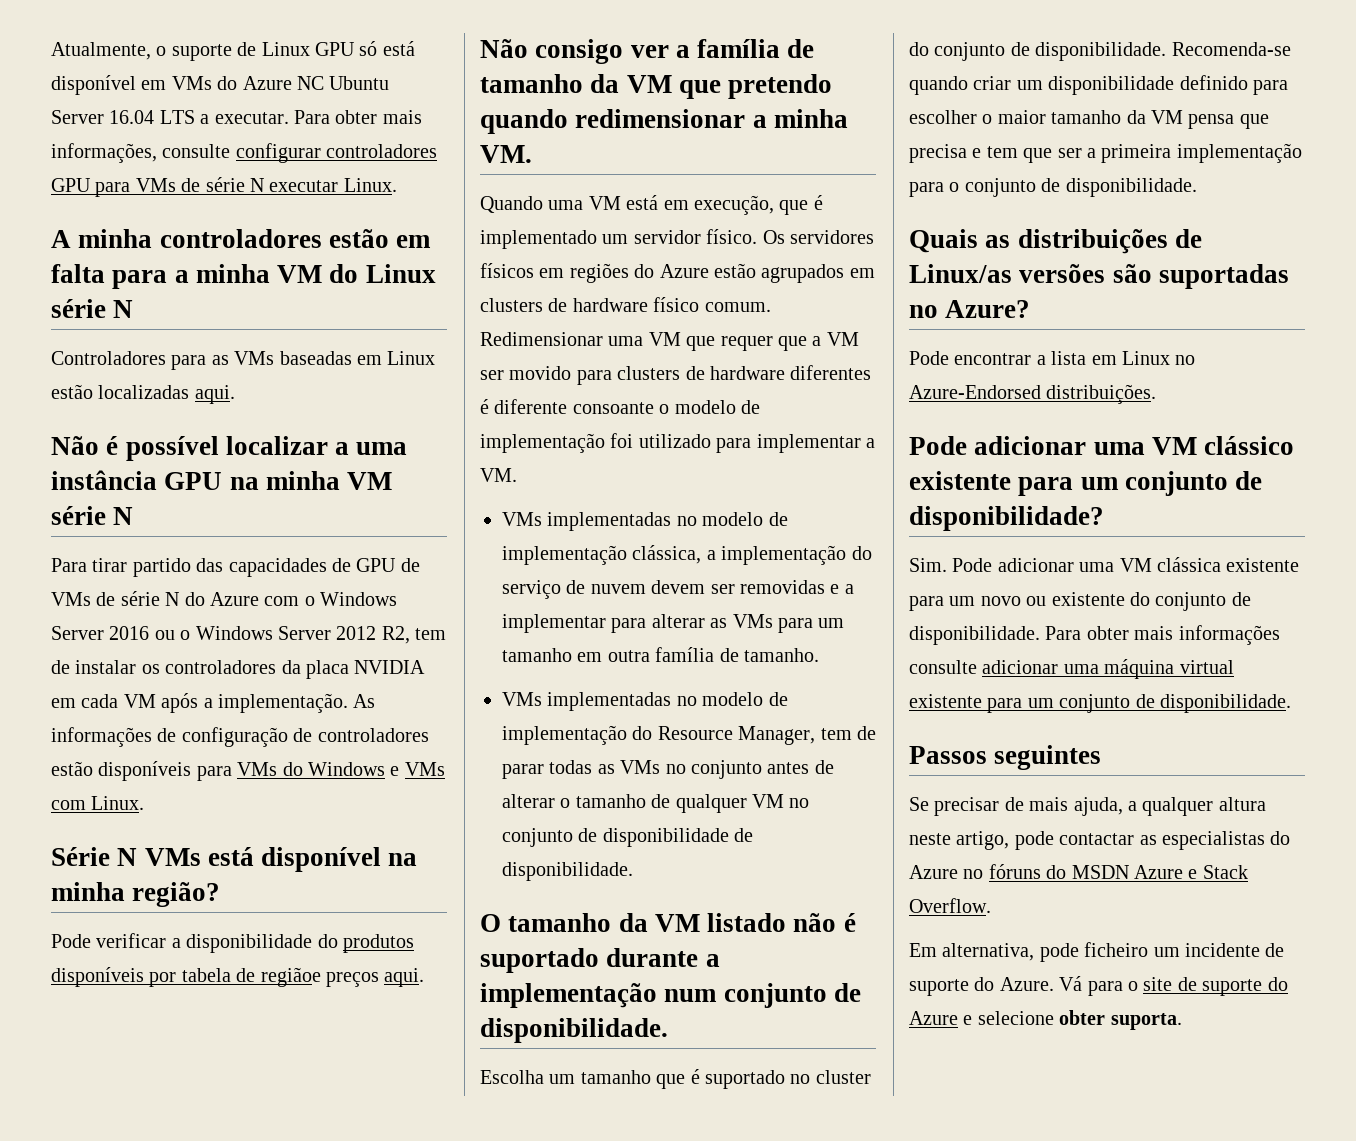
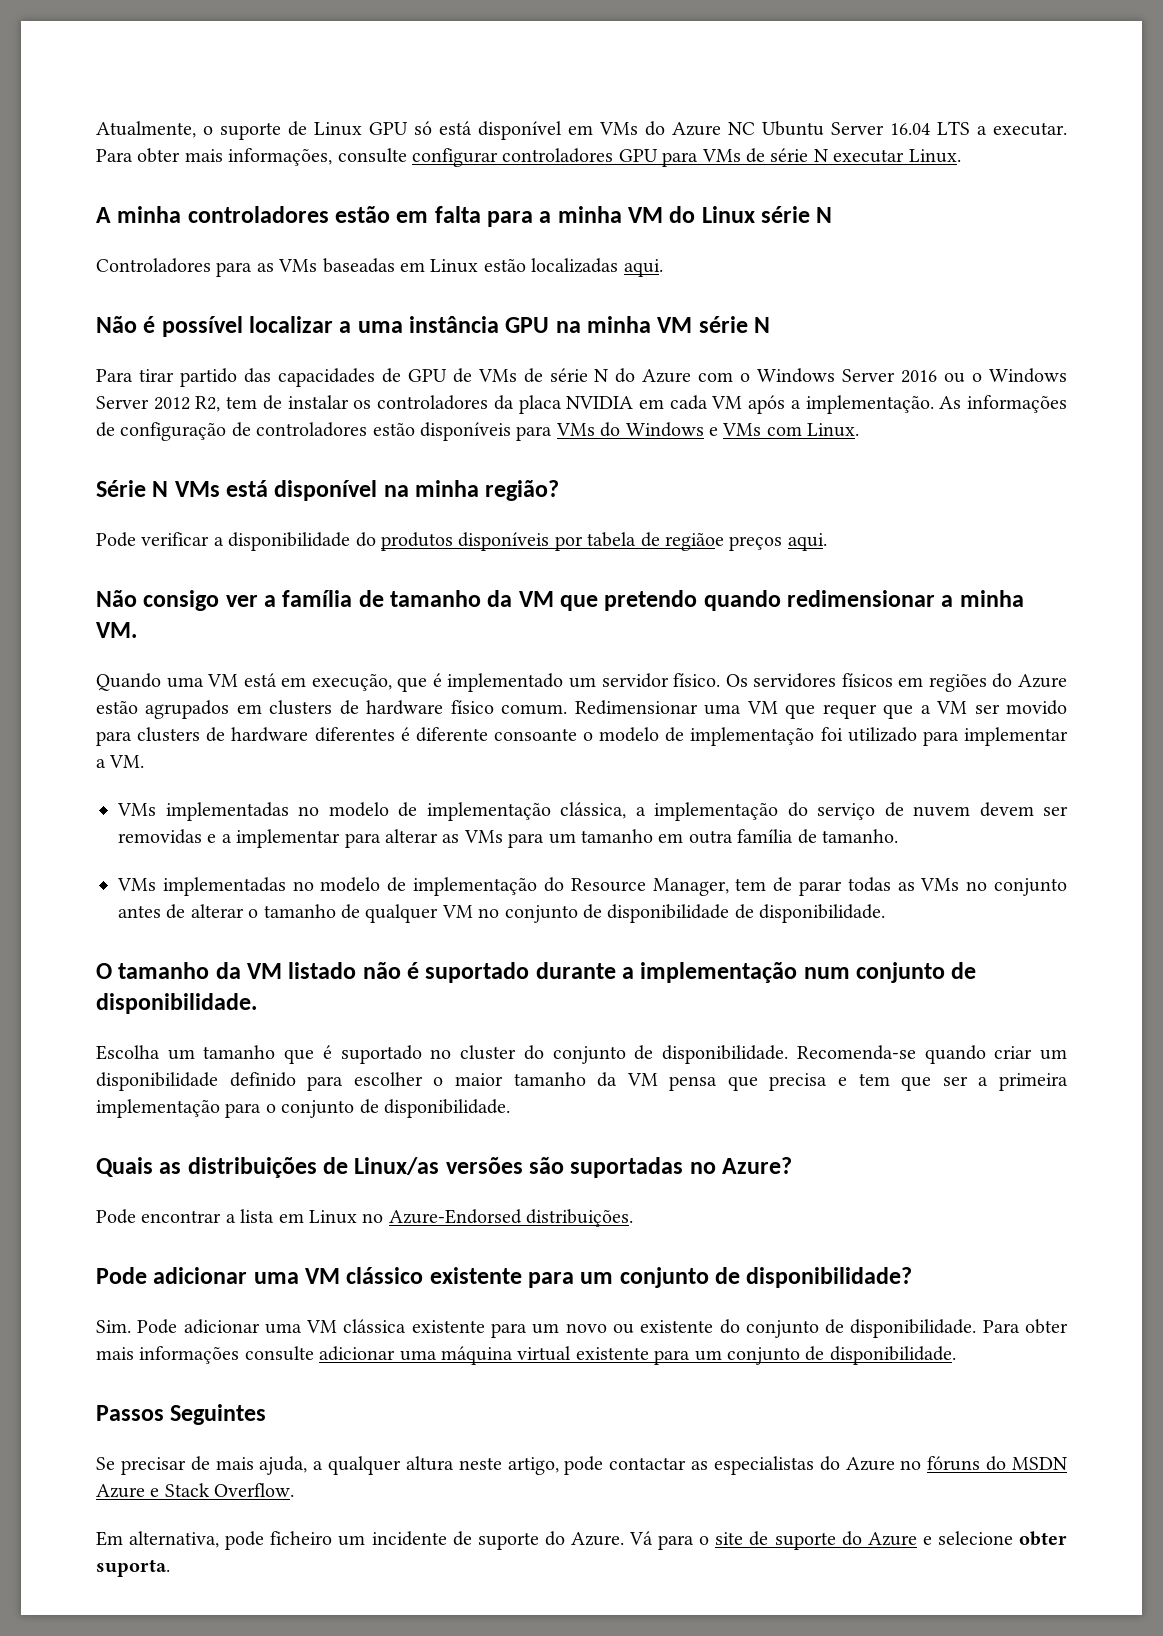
[994,745,1102,770] seguintes -> [170,1404,267,1425] Seguintes

